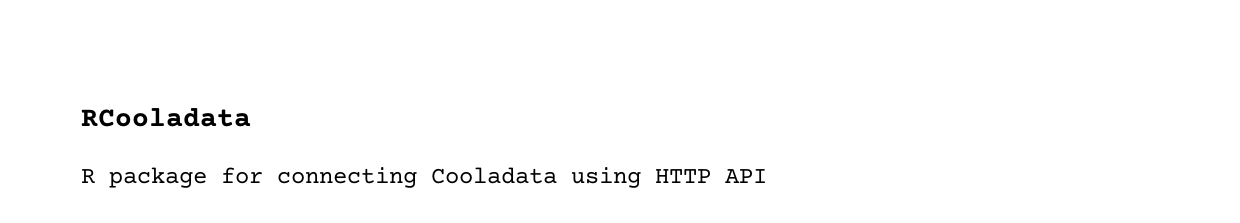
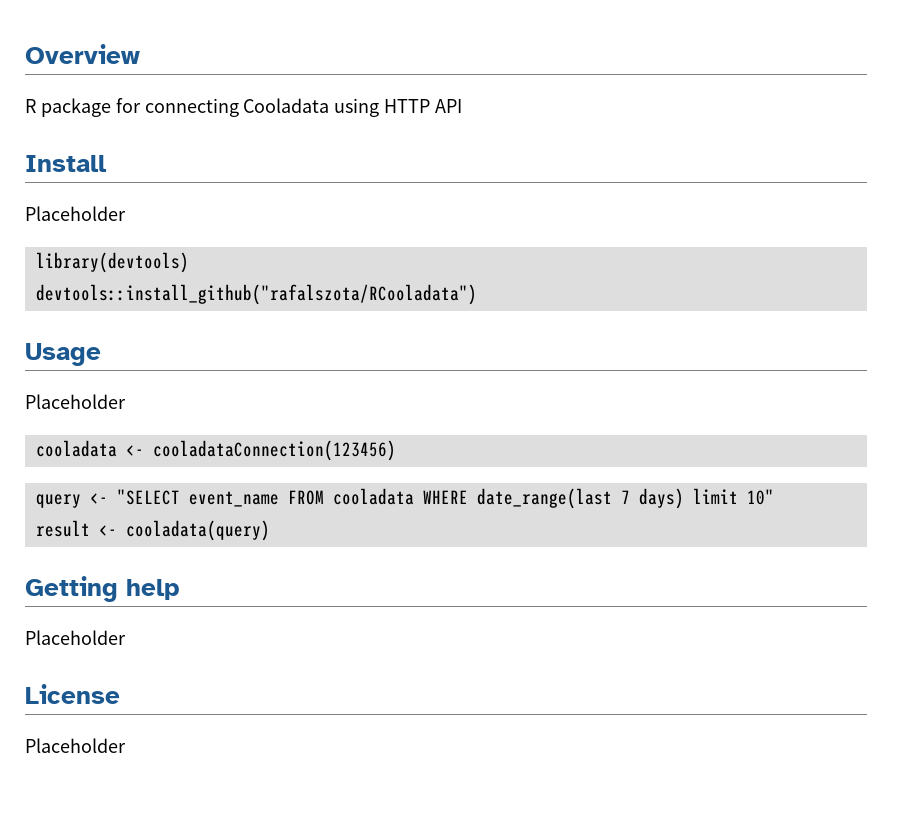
[81,108,251,127] RCooladata -> [25,44,140,64] Overview
(767, 176) none -> [25,155,107,172] [25,206,126,221] [35,252,189,273] [35,284,477,305] [25,343,101,366] [25,394,126,409] [35,440,396,461] [35,488,774,509] [35,520,270,541] [25,576,180,602] [25,630,126,645] [25,684,120,704] [25,738,126,753] // Install // Placeholder // library(devtools) // devtools::install_github("rafalszota/RCooladata") // Usage // Placeholder // cooladata <- cooladataConnection(123456) // query <- "SELECT event_name FROM cooladata WHERE date_range(last 7 days) limit 10" // result <- cooladata(query) // Getting help // Placeholder // License // Placeholder

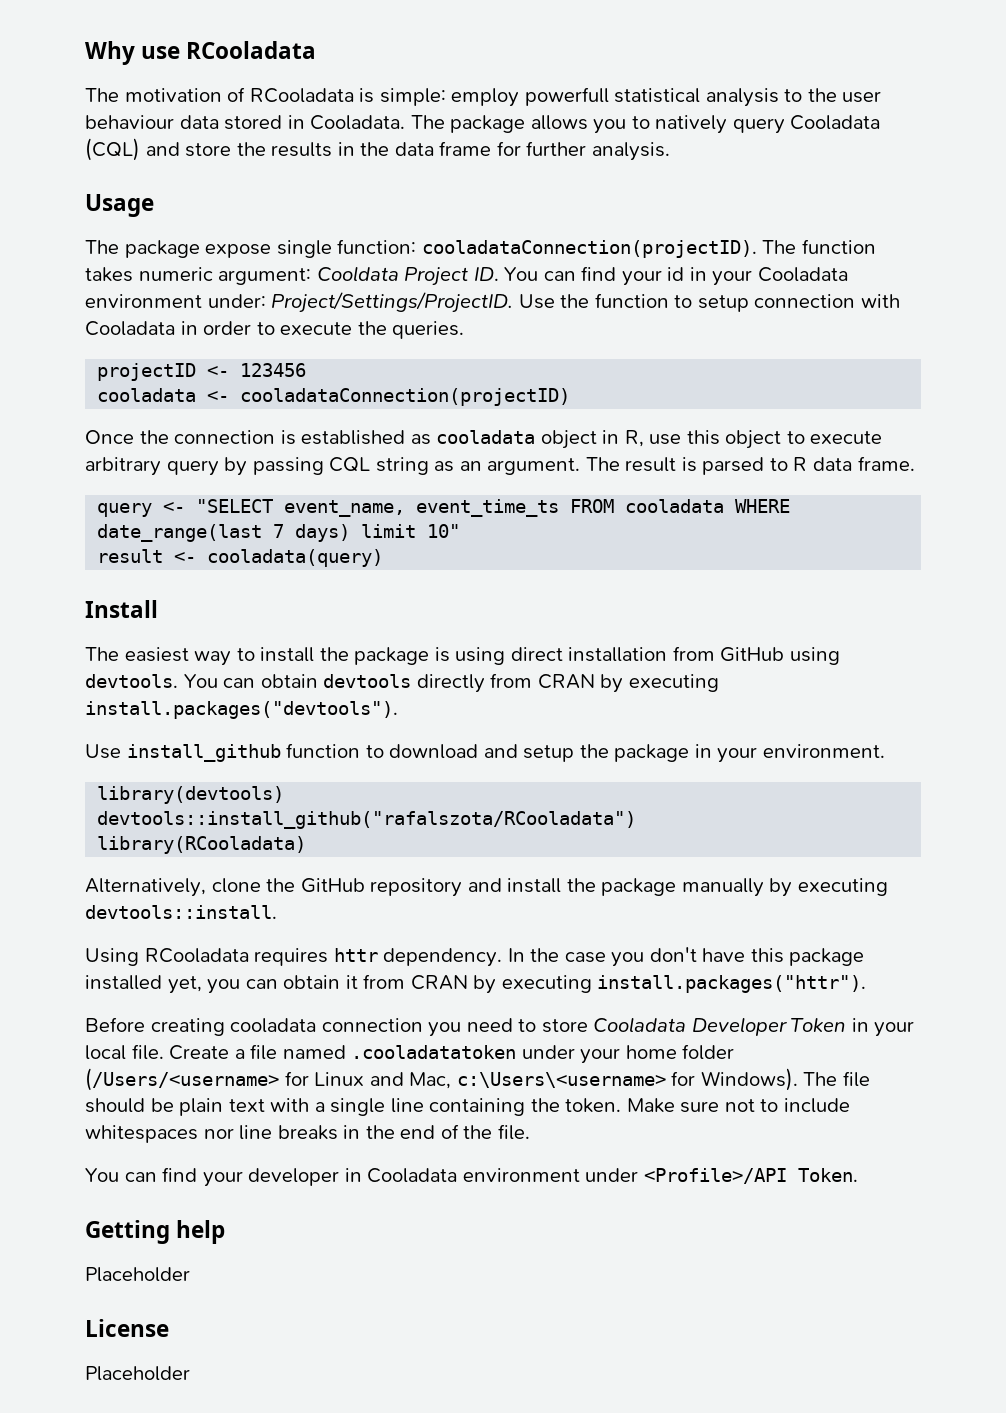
[25,44,140,64] [25,98,463,117] [25,155,107,172] [25,206,126,221] [35,252,189,273] [35,284,477,305] [25,343,101,366] [25,394,126,409] [35,440,396,461] Overview // R package for connecting Cooladata using HTTP API // Install // Placeholder // library(devtools) // devtools::install_github("rafalszota/RCooladata") // Usage // Placeholder // cooladata <- cooladataConnection(123456) -> [85,41,317,65] [85,87,882,107] [85,115,881,134] [85,138,670,161] [85,194,154,217] [85,239,876,258] [85,266,848,286] [85,292,900,313] [85,321,465,339] [97,363,307,381] [97,388,571,406] [85,430,883,449] [85,456,915,476] Why use RCooladata // The motivation of RCooladata is simple: employ powerfull statistical analysis to the user behaviour data stored in Cooladata. The package allows you to natively query Cooladata (CQL) and store the results in the data frame for further analysis. // Usage // The package expose single function: cooladataConnection(projectID). The function takes numeric argument: Cooldata Project ID. You can find your id in your Cooladata environment under: Project/Settings/ProjectID. Use the function to setup connection with Cooladata in order to execute the queries. // projectID <- 123456 // cooladata <- cooladataConnection(projectID) // Once the connection is established as cooladata object in R, use this object to execute arbitrary query by passing CQL string as an argument. The result is parsed to R data frame.
[188,491,279,507] event_name -> [284,499,560,517] event_name, event_time_ts
(270, 530) none -> [85,600,158,618] [85,646,840,666] [85,673,719,693] [85,701,398,719] [85,743,885,763] [97,786,285,804] [97,811,637,829] [97,836,307,854] [85,878,888,897] [85,905,277,919] [85,947,865,967] [85,974,867,994] [85,1017,915,1037] [85,1044,735,1064] [85,1068,870,1091] [85,1098,851,1116] [85,1124,530,1143] [85,1167,858,1187] // Install // The easiest way to install the package is using direct installation from GitHub using devtools. You can obtain devtools directly from CRAN by executing install.packages("devtools"). // Use install_github function to download and setup the package in your environment. // library(devtools) // devtools::install_github("rafalszota/RCooladata") // library(RCooladata) // Alternatively, clone the GitHub repository and install the package manually by executing devtools::install. // Using RCooladata requires httr dependency. In the case you don't have this package installed yet, you can obtain it from CRAN by executing install.packages("httr"). // Before creating cooladata connection you need to store Cooladata Developer Token in your local file. Create a file named .cooladatatoken under your home folder (/Users/<username> for Linux and Mac, c:\Users\<username> for Windows). The file should be plain text with a single line containing the token. Make sure not to include whitespaces nor line breaks in the end of the file. // You can find your developer in Cooladata environment under <Profile>/API Token.

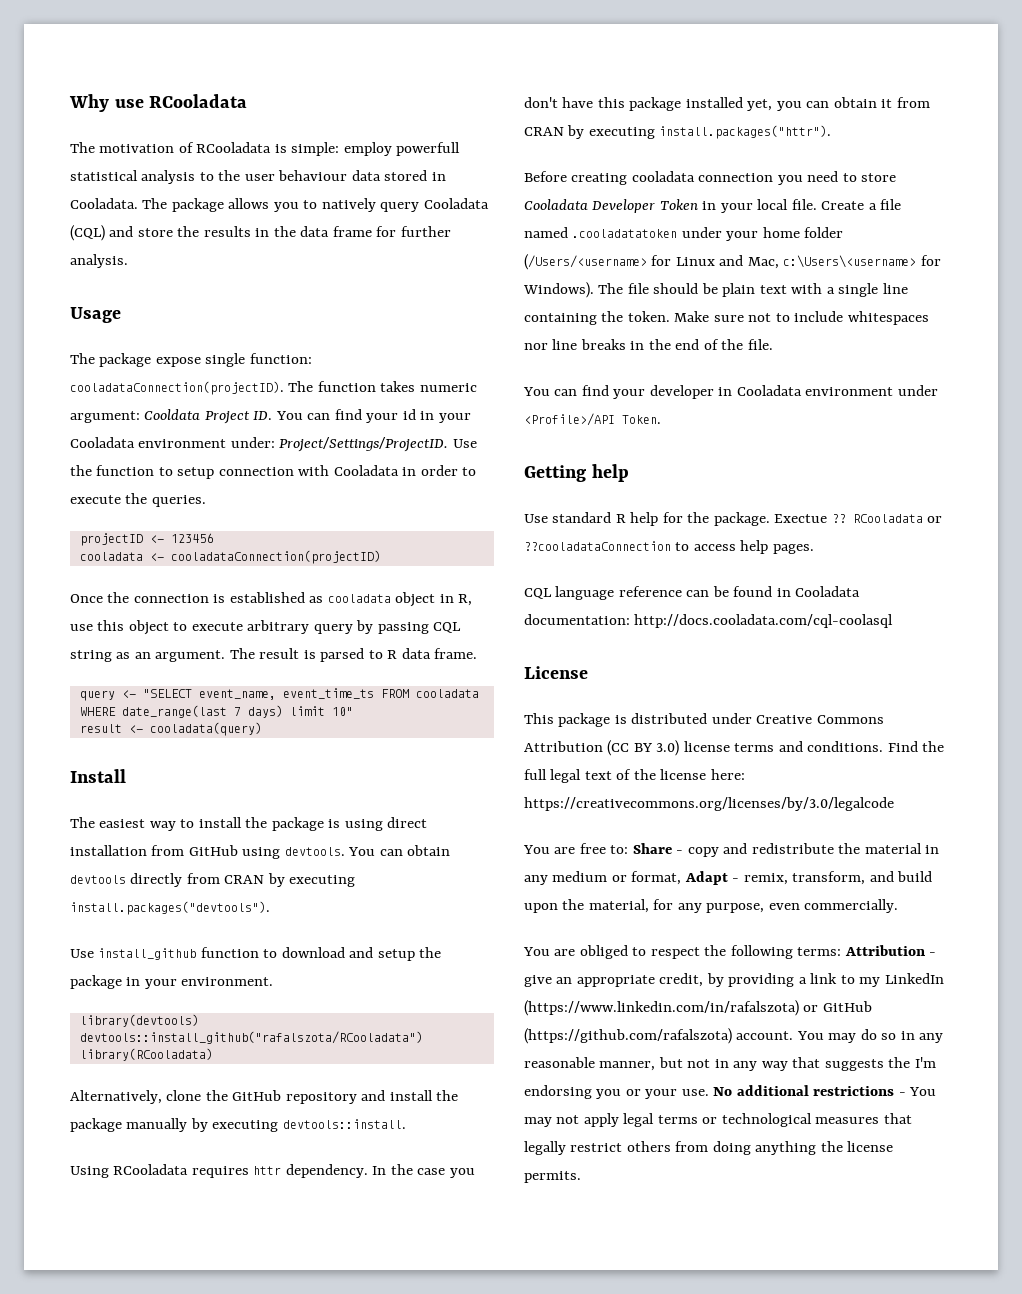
[85,1267,190,1282] [85,1319,169,1337] [85,1366,190,1381] Placeholder // License // Placeholder -> [524,512,943,526] [524,540,814,554] [524,586,861,600] [524,614,894,628] [524,666,588,679] [524,713,884,727] [524,740,945,756] [524,769,745,783] [524,797,894,811] [523,843,940,857] [524,871,933,885] [524,899,899,913] [523,945,937,959] [524,973,944,987] [524,1000,872,1016] [524,1028,944,1044] [524,1057,936,1071] [524,1085,937,1099] [524,1113,912,1127] [524,1141,894,1155] [524,1171,581,1183] Use standard R help for the package. Exectue ?? RCooladata or ??cooladataConnection to access help pages. // CQL language reference can be found in Cooladata documentation: http://docs.cooladata.com/cql-coolasql // License // This package is distributed under Creative Commons Attribution (CC BY 3.0) license terms and conditions. Find the full legal text of the license here: https://creativecommons.org/licenses/by/3.0/legalcode // You are free to: Share - copy and redistribute the material in any medium or format, Adapt - remix, transform, and build upon the material, for any purpose, even commercially. // You are obliged to respect the following terms: Attribution - give an appropriate credit, by providing a link to my LinkedIn (https://www.linkedin.com/in/rafalszota) or GitHub (https://github.com/rafalszota) account. You may do so in any reasonable manner, but not in any way that suggests the I'm endorsing you or your use. No additional restrictions - You may not apply legal terms or technological measures that legally restrict others from doing anything the license permits.

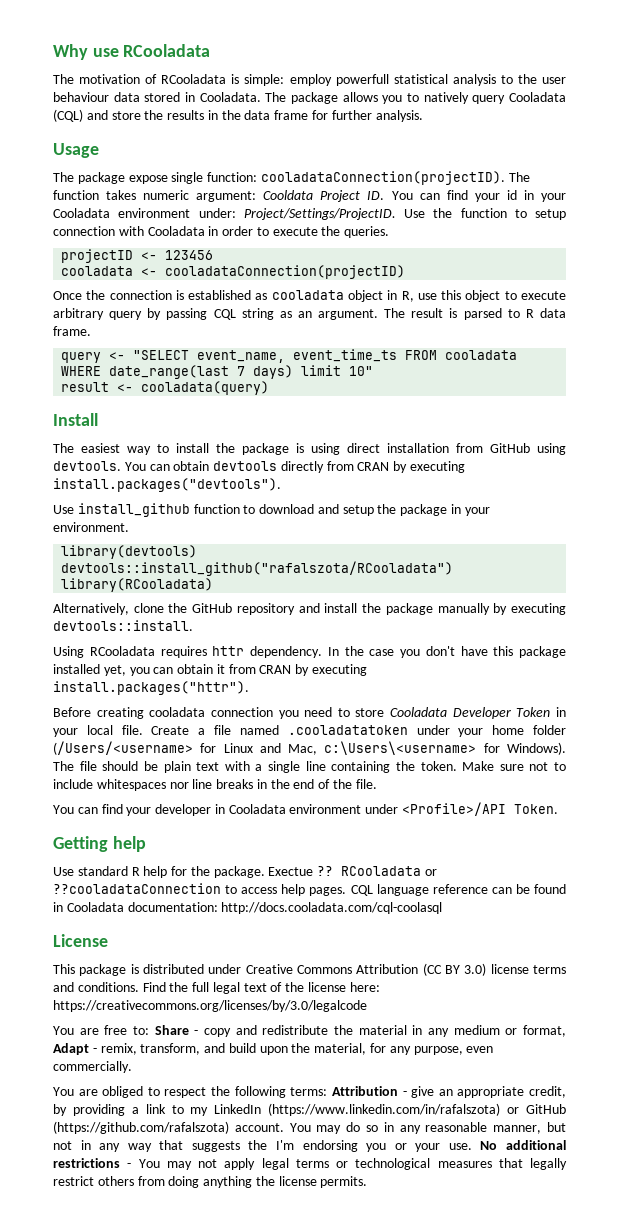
(814, 549) // -> (347, 891) none

